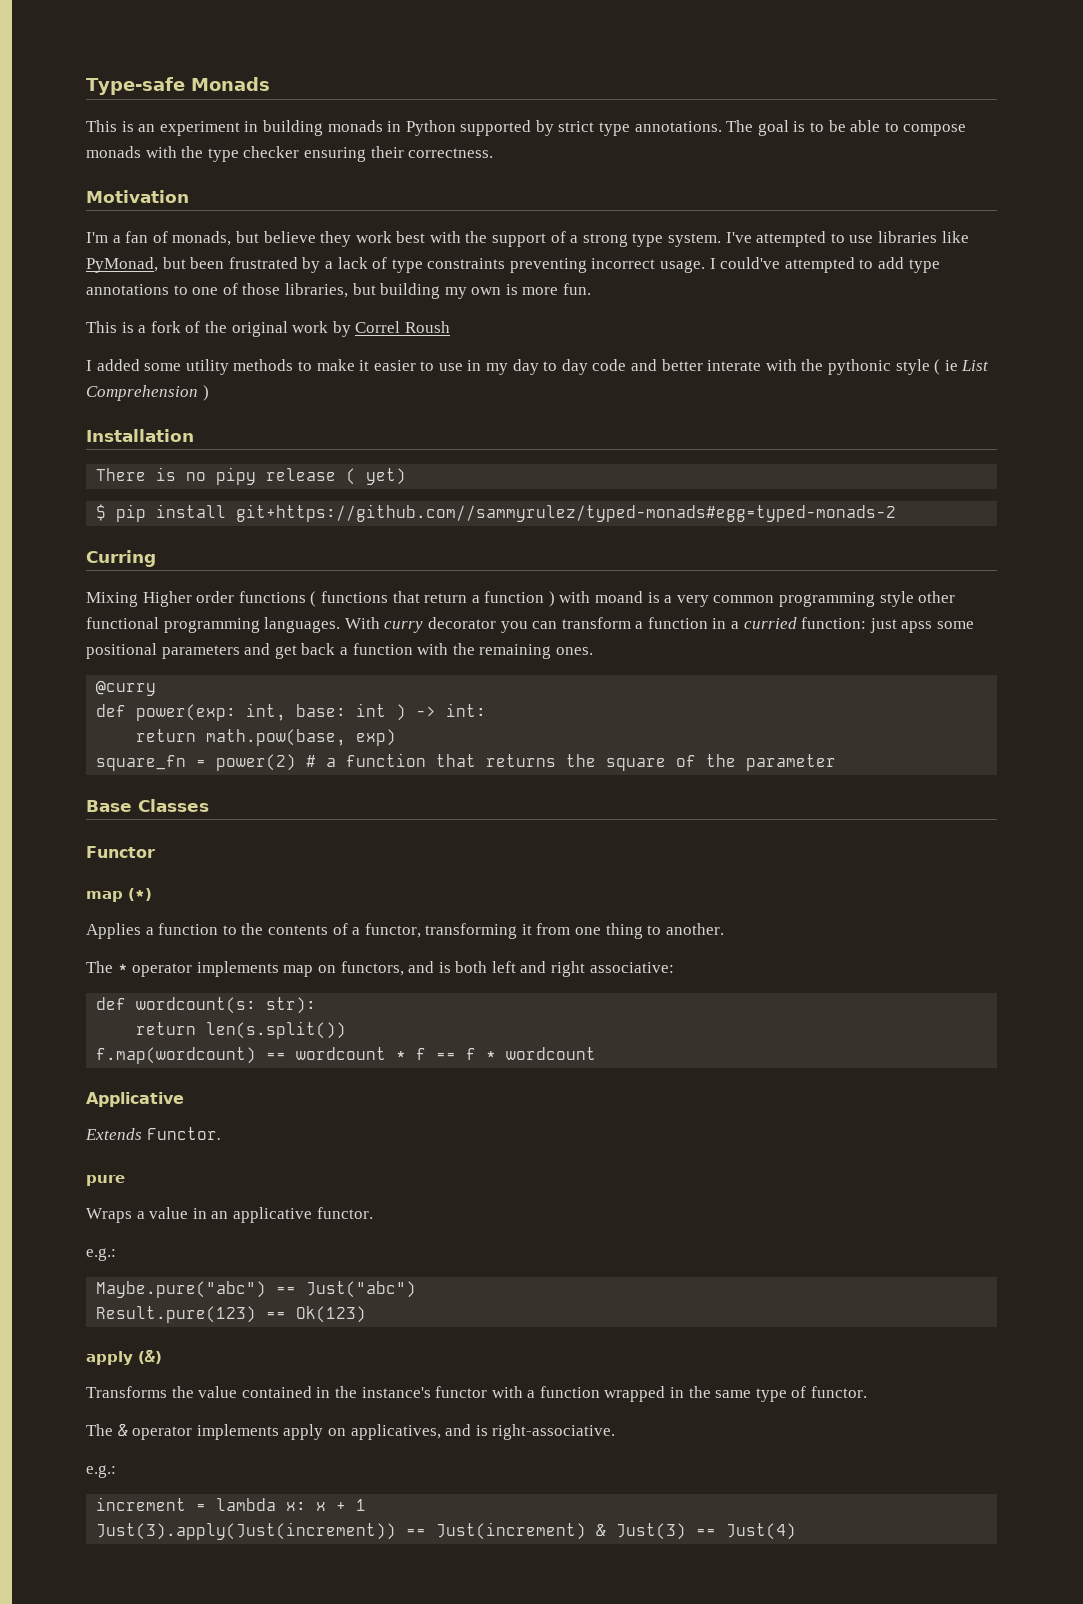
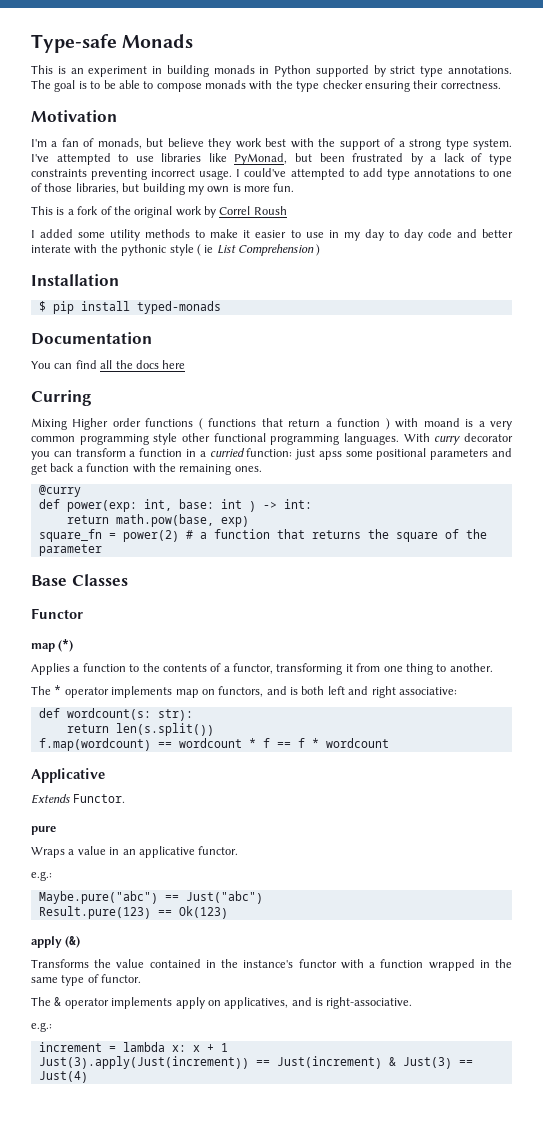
[96,467,407,485] [96,504,897,522] There is no pipy release ( yet) // $ pip install git+https://github.com//sammyrulez/typed-monads#egg=typed-monads-2 -> [38,301,221,314] [31,332,152,345] [31,360,186,369] $ pip install typed-monads // Documentation // You can find all the docs here

